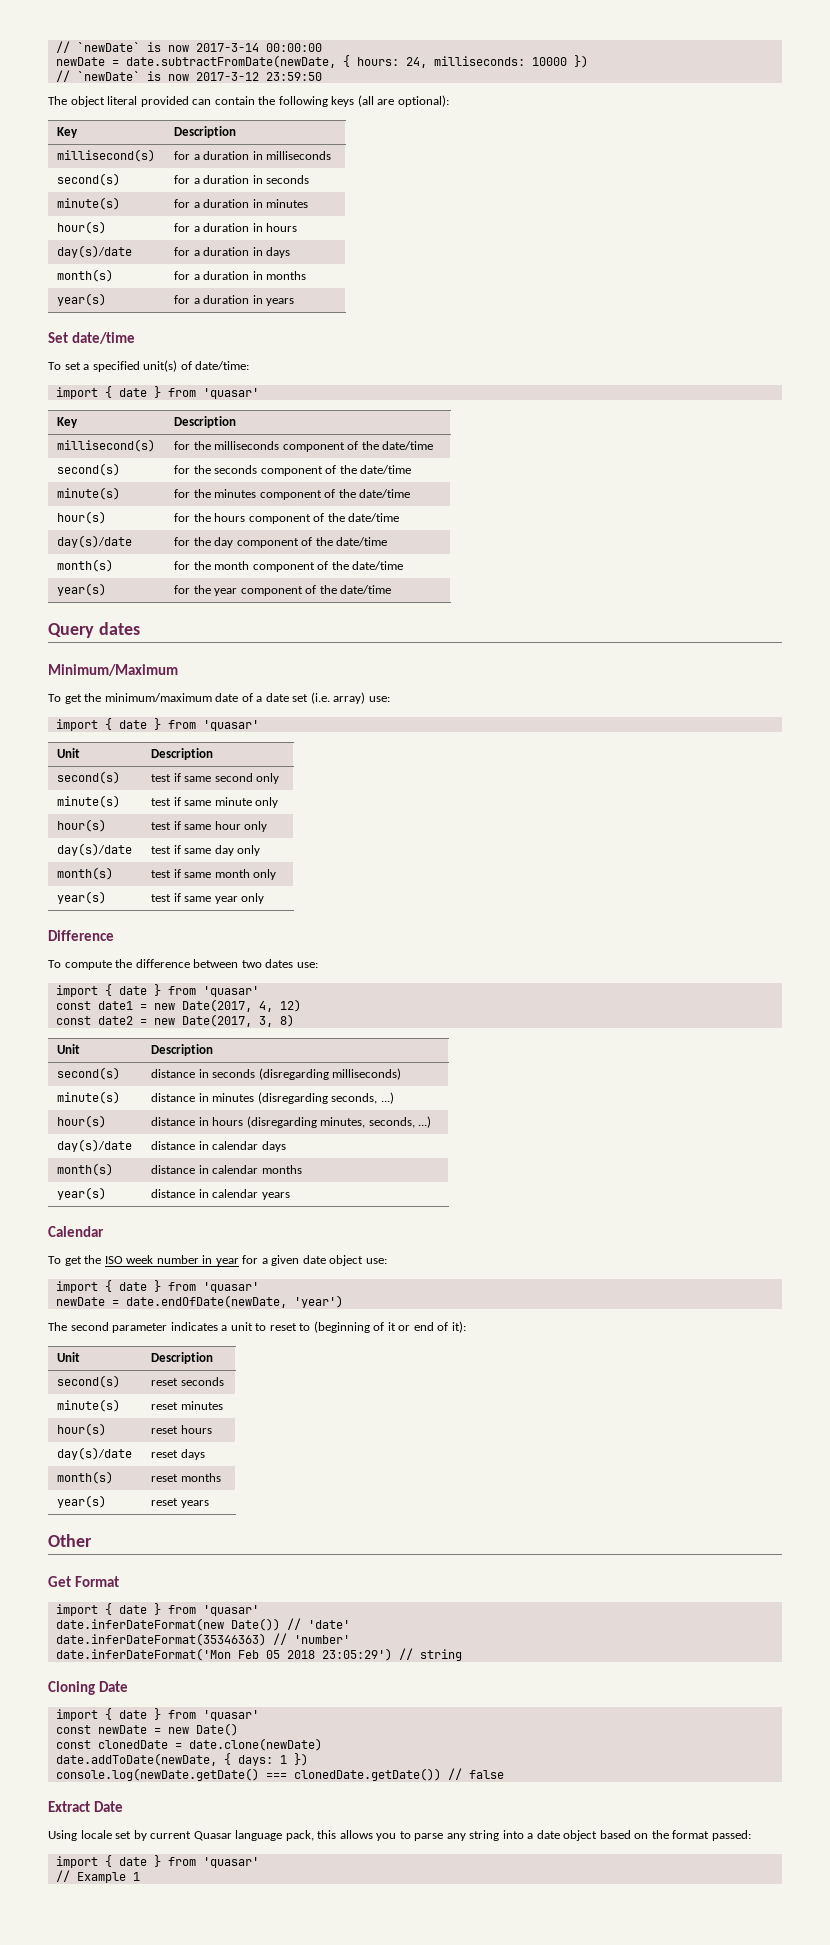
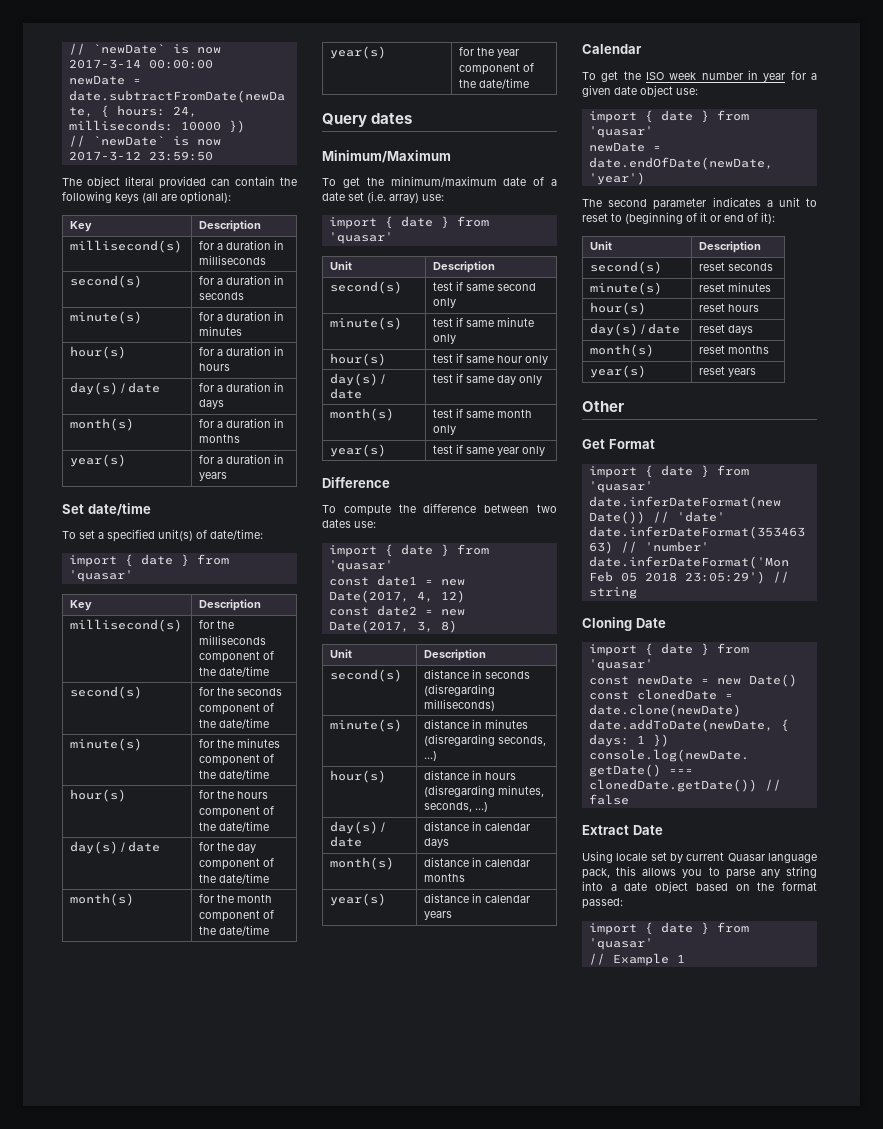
[57,245,133,258] day(s)/date -> [70,382,161,395] day(s) / date
[57,535,133,548] day(s)/date -> [70,841,161,854] day(s) / date
[57,843,133,856] day(s)/date -> [330,373,386,386] [330,388,363,399] day(s) / date
[57,1139,133,1152] day(s)/date -> [330,821,386,834] [330,836,363,847] day(s) / date
[57,1447,133,1460] day(s)/date -> [590,323,681,336] day(s) / date

